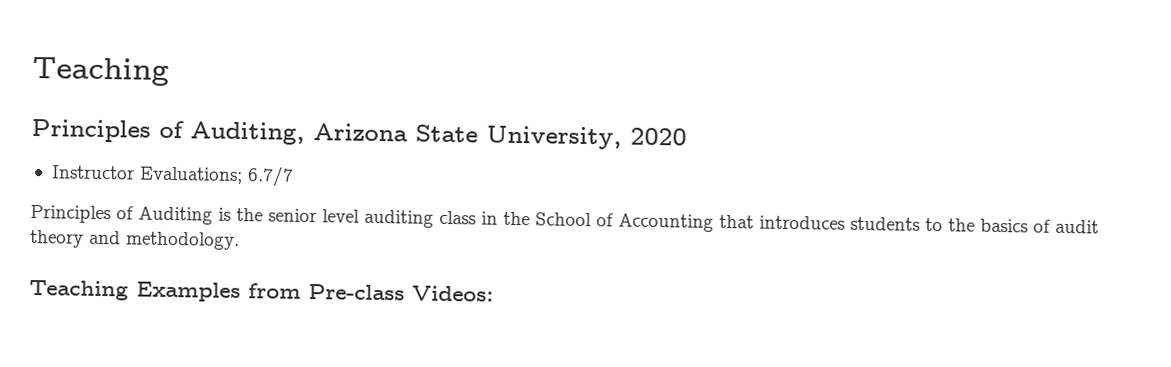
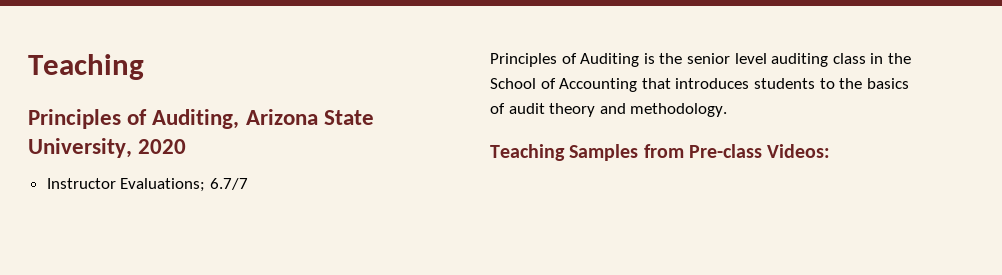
[136,281,241,303] Examples -> [569,144,639,161] Samples

